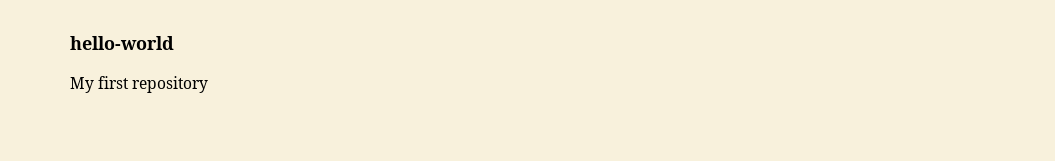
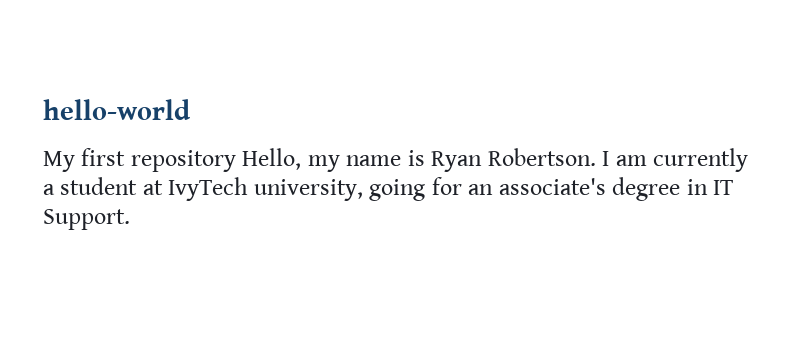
(209, 84) none -> [242,148,749,172] [43,177,734,201] [43,209,130,230] Hello, my name is Ryan Robertson. I am currently a student at IvyTech university, going for an associate's degree in IT Support.

